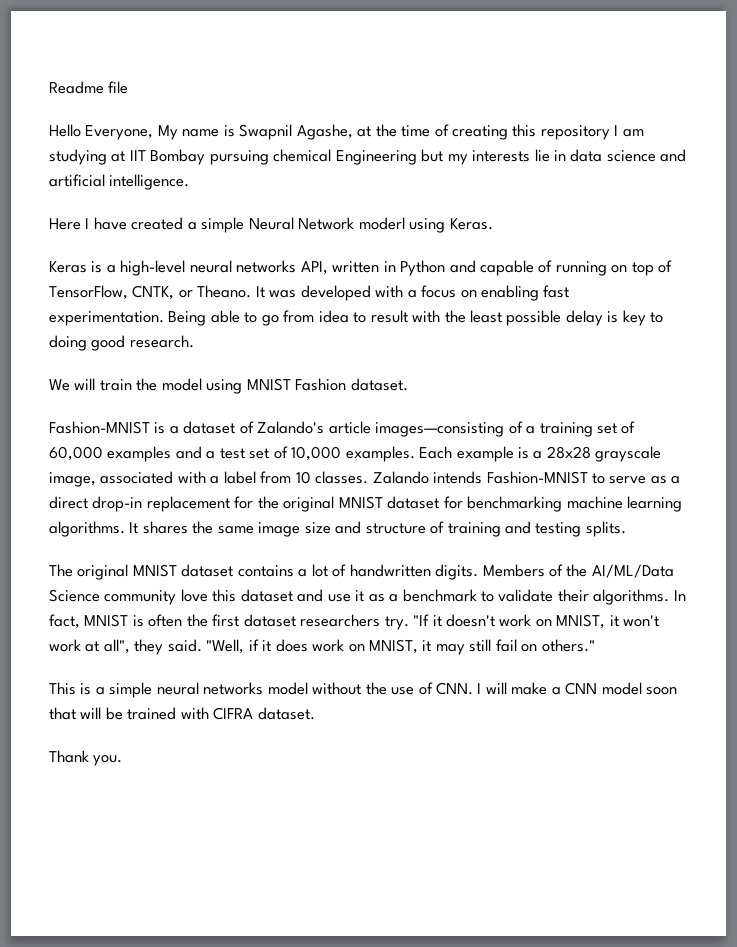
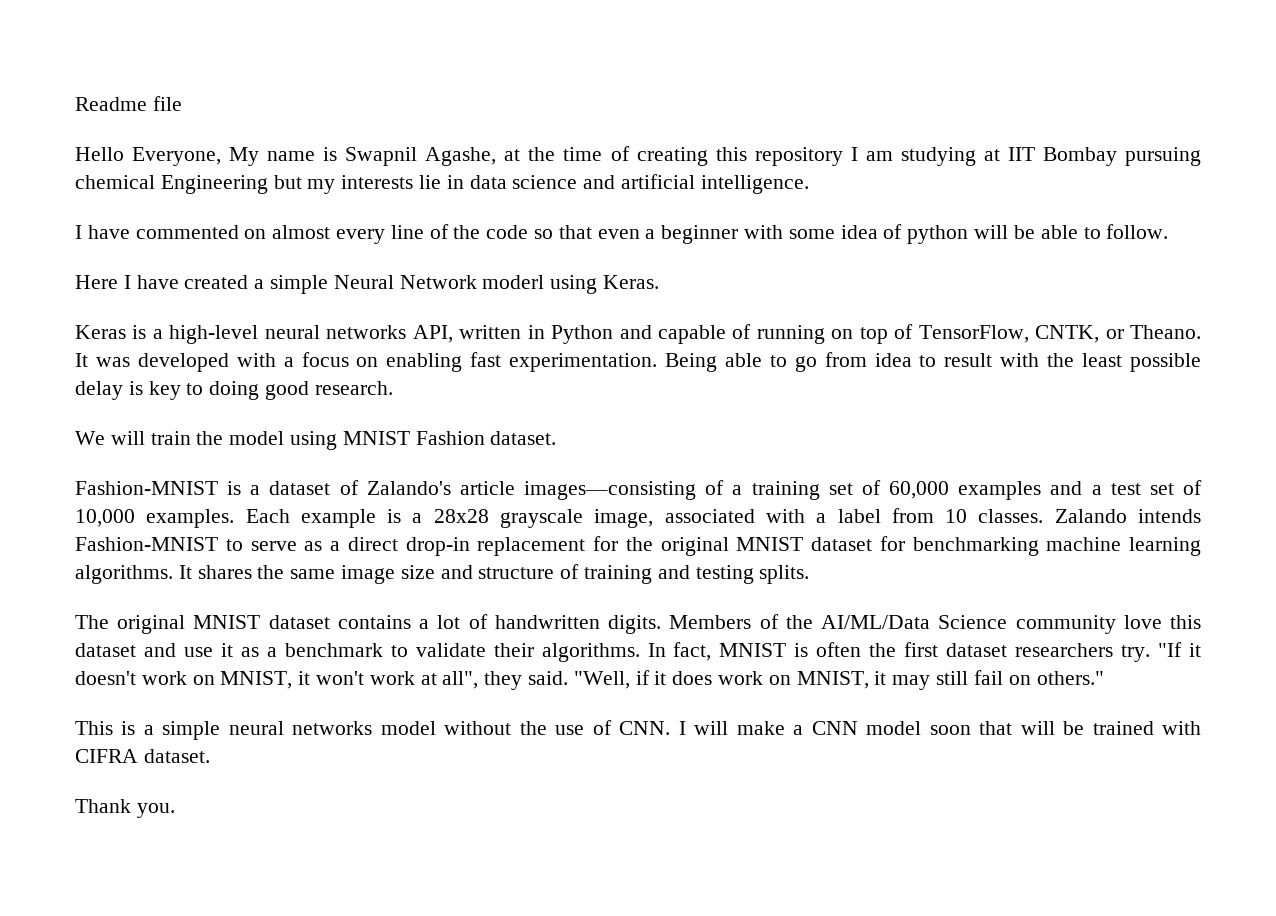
(190, 182) none -> [75,224,1169,244] // I have commented on almost every line of the code so that even a beginner with some idea of python will be able to follow.

